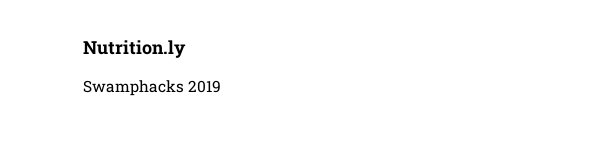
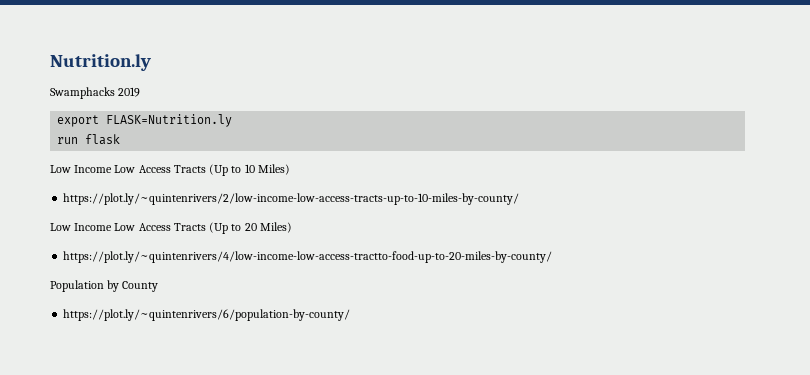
(222, 86) none -> [57,114,233,127] [57,134,121,145] [50,164,290,176] [63,193,520,205] [50,222,292,234] [63,251,553,263] [50,280,159,292] [63,309,351,321] // export FLASK=Nutrition.ly // run flask // Low Income Low Access Tracts (Up to 10 Miles) // https://plot.ly/~quintenrivers/2/low-income-low-access-tracts-up-to-10-miles-by-county/ // Low Income Low Access Tracts (Up to 20 Miles) // https://plot.ly/~quintenrivers/4/low-income-low-access-tractto-food-up-to-20-miles-by-county/ // Population by County // https://plot.ly/~quintenrivers/6/population-by-county/

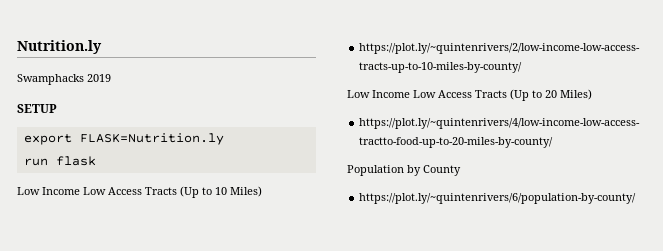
(141, 92) none -> [17,104,57,113] // SETUP

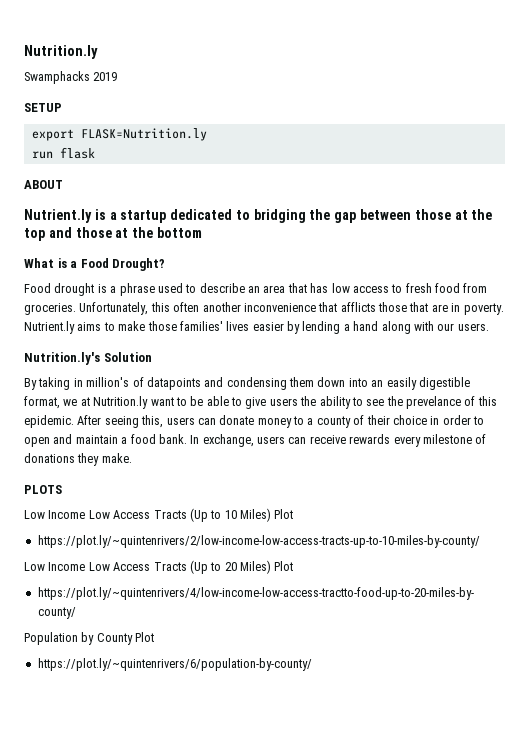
(96, 161) none -> [24,180,63,189] [24,209,493,223] [24,227,202,241] [24,258,166,271] [24,283,488,296] [24,302,504,315] [24,321,489,334] [24,352,152,365] [24,377,470,390] [24,396,497,409] [24,415,484,428] [24,434,487,447] [24,453,132,466] [24,485,62,494] // ABOUT // Nutrient.ly is a startup dedicated to bridging the gap between those at the top and those at the bottom // What is a Food Drought? // Food drought is a phrase used to describe an area that has low access to fresh food from groceries. Unfortunately, this often another inconvenience that afflicts those that are in poverty. Nutrient.ly aims to make those families' lives easier by lending a hand along with our users. // Nutrition.ly's Solution // By taking in million's of datapoints and condensing them down into an easily digestible format, we at Nutrition.ly want to be able to give users the ability to see the prevelance of this epidemic. After seeing this, users can donate money to a county of their choice in order to open and maintain a food bank. In exchange, users can receive rewards every milestone of donations they make. // PLOTS
(262, 191) none -> [274,509,294,519] Plot
(592, 94) none -> [274,561,294,571] Plot
(461, 170) none -> [135,632,155,642] Plot

